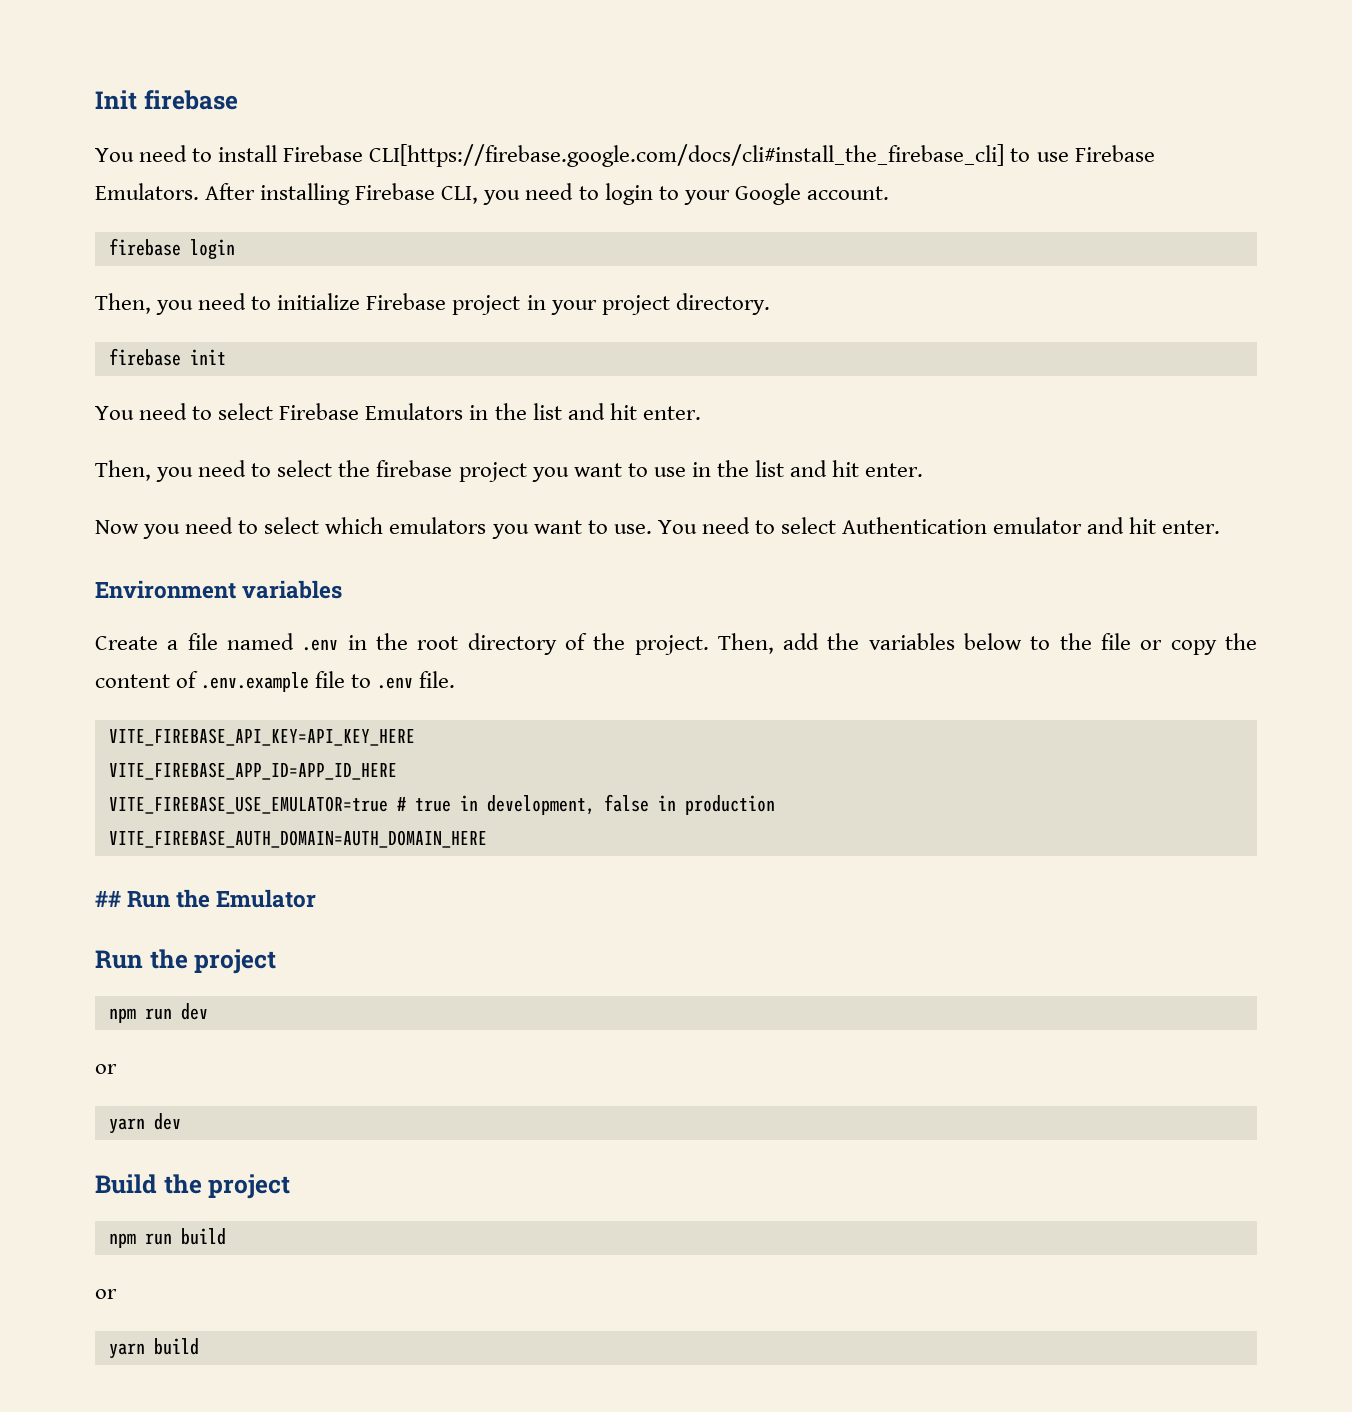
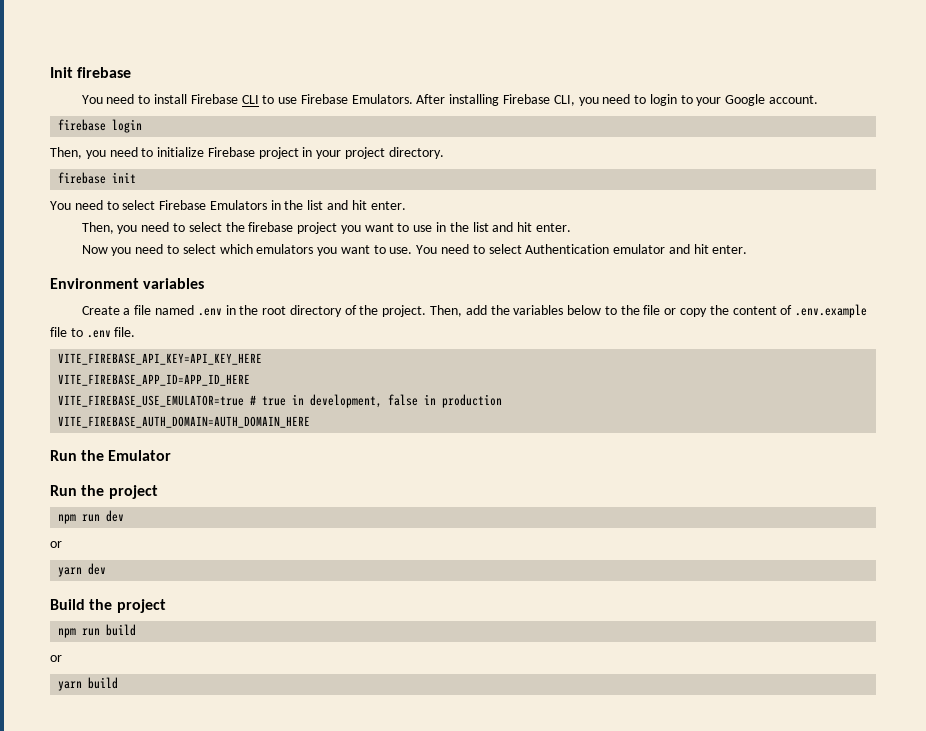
[369,144,1005,167] CLI[https://firebase.google.com/docs/cli#install_the_firebase_cli] -> [241,95,259,104] CLI
[95,891,121,907] ## -> (311, 422) none

